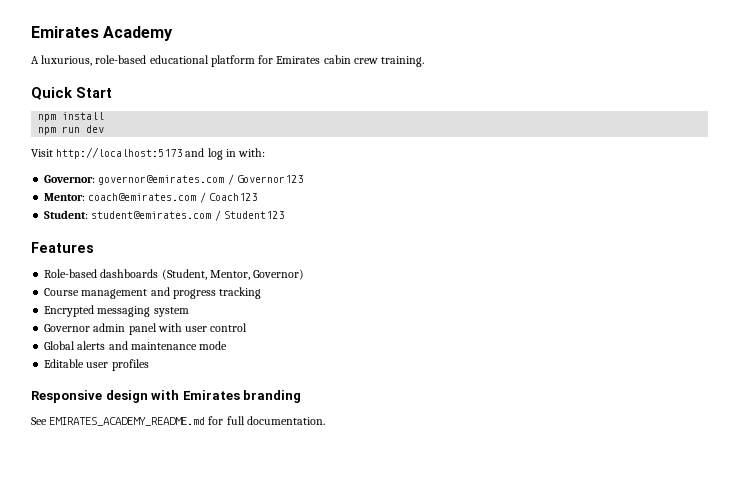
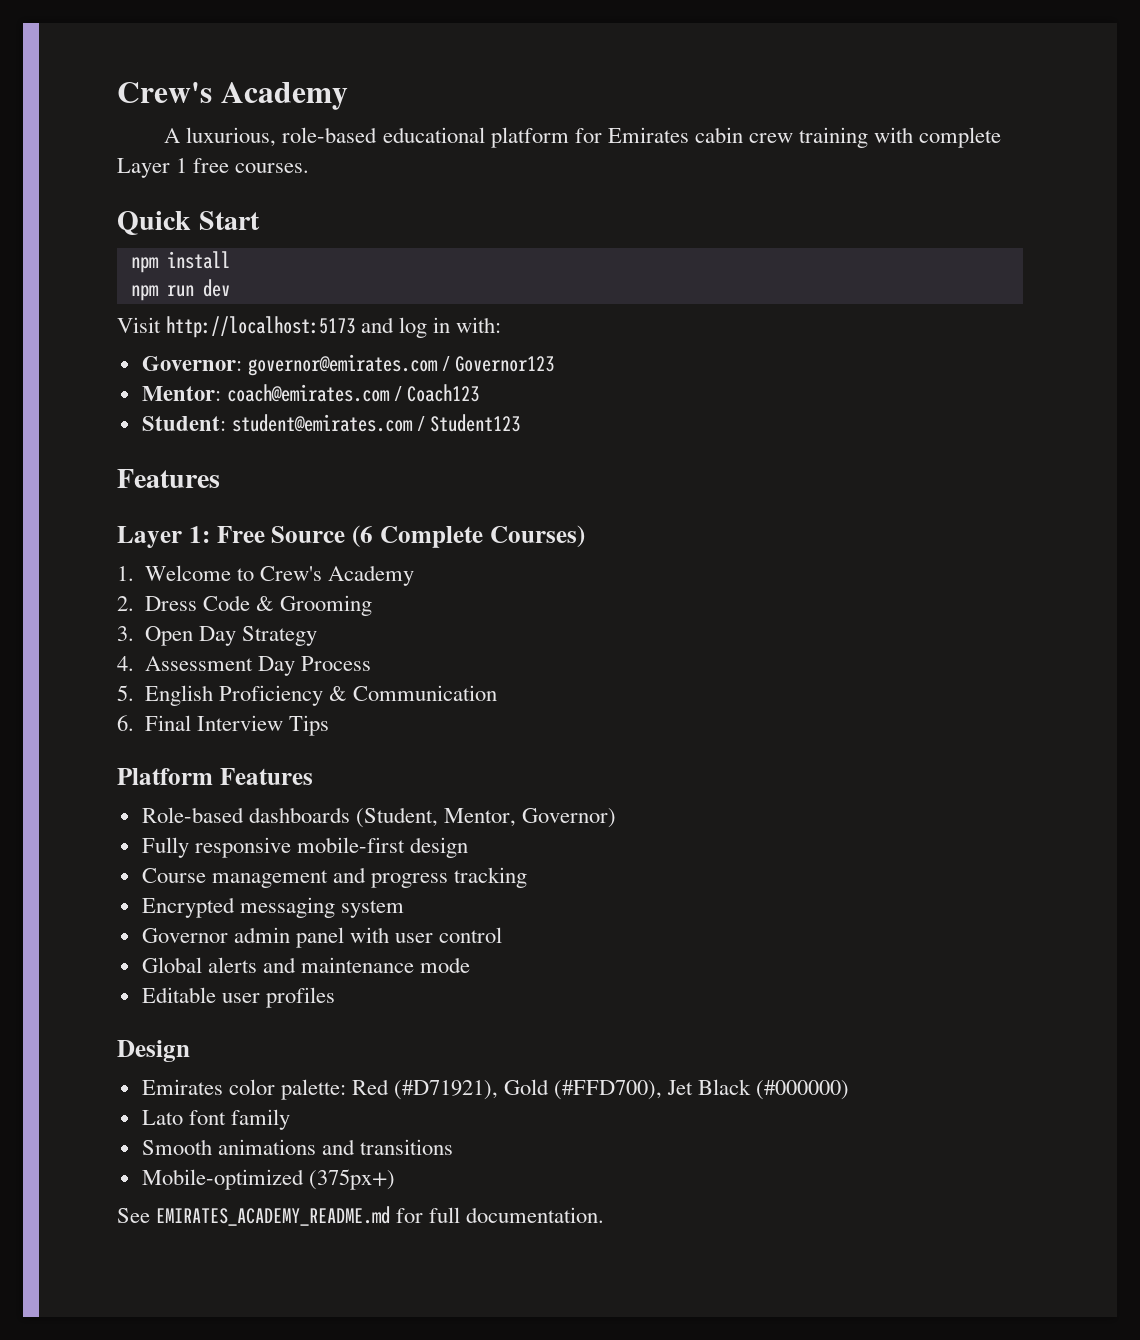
[31,26,99,38] Emirates -> [117,82,212,103] Crew's
[381,56,425,67] training. -> [798,127,1002,148] [117,158,310,178] training with complete Layer 1 free courses.
(94, 247) none -> [117,525,585,548] [117,565,415,586] [117,595,373,616] [117,626,318,646] [117,656,372,676] [117,685,498,706] [117,715,330,736] [117,768,313,785] // Layer 1: Free Source (6 Complete Courses) // 1. Welcome to Crew's Academy // 2. Dress Code & Grooming // 3. Open Day Strategy // 4. Assessment Day Process // 5. English Proficiency & Communication // 6. Final Interview Tips // Platform Features
(305, 274) none -> [141,837,468,858] // Fully responsive mobile-first design
[31,390,302,403] Responsive design with Emirates branding -> [117,1040,190,1062] [141,1079,850,1100] [141,1109,290,1130] [141,1139,453,1155] [141,1169,395,1190] Design // Emirates color palette: Red (#D71921), Gold (#FFD700), Jet Black (#000000) // Lato font family // Smooth animations and transitions // Mobile-optimized (375px+)

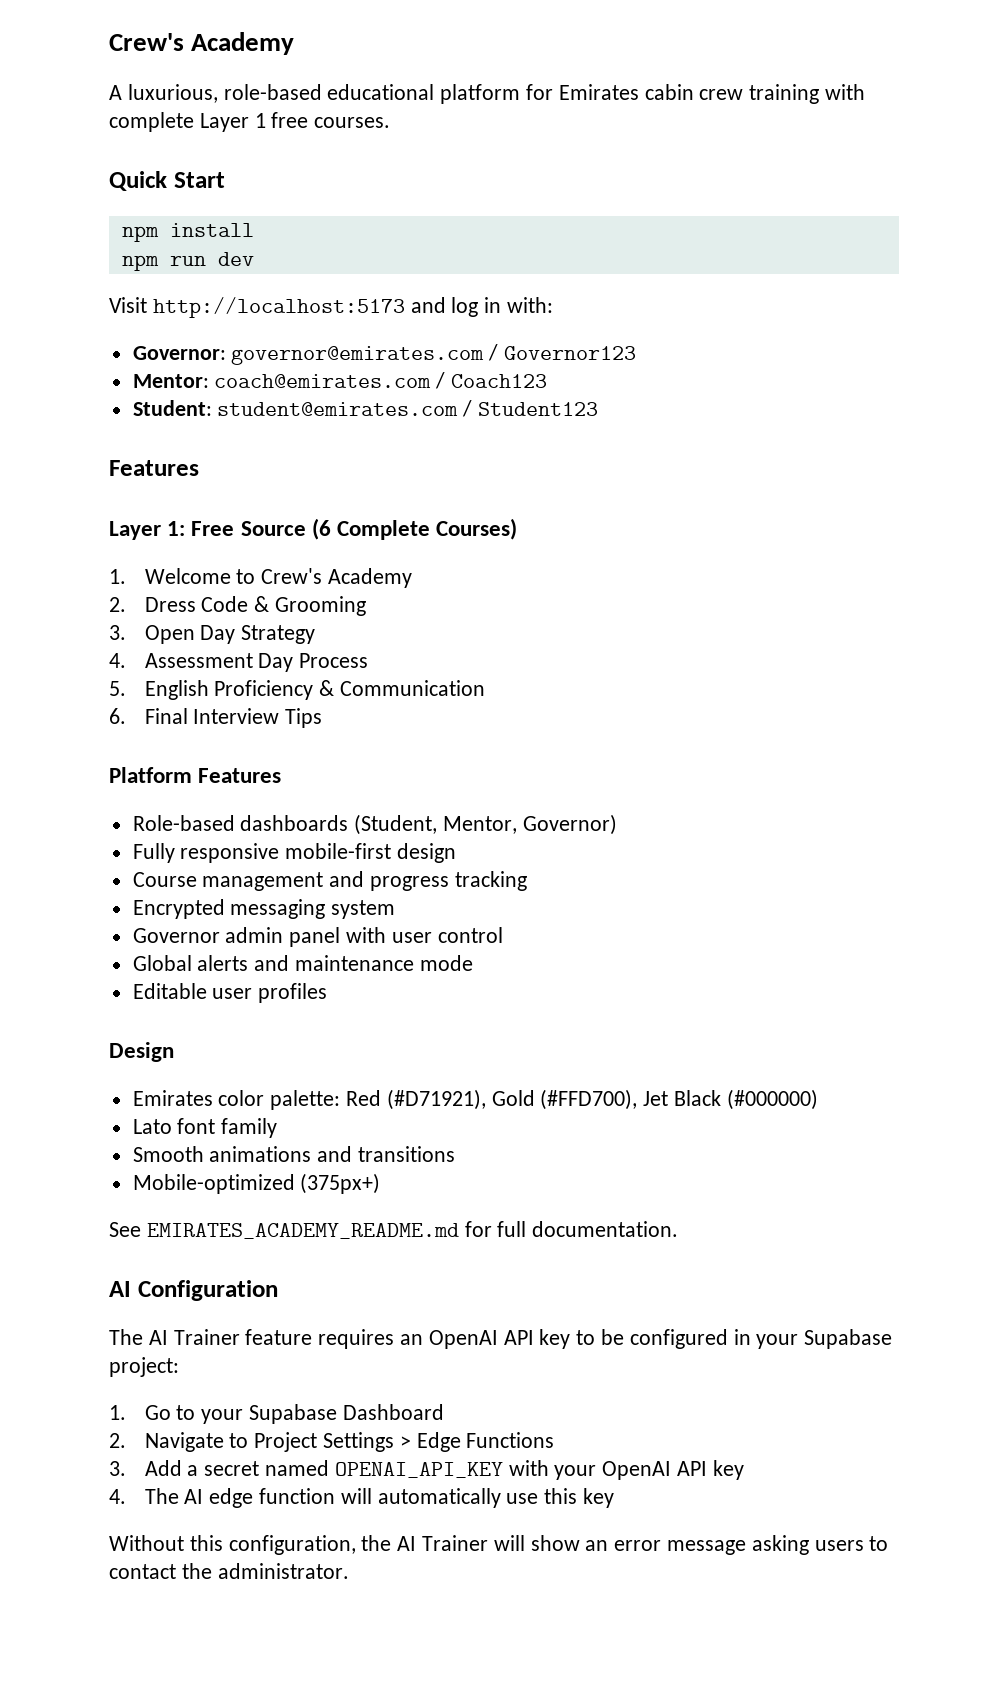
(605, 1215) none -> [109,1280,278,1301] [109,1329,893,1349] [109,1357,179,1377] [109,1404,444,1424] [109,1432,555,1452] [109,1460,744,1480] [109,1488,615,1508] [109,1535,889,1555] [109,1563,349,1579] // AI Configuration // The AI Trainer feature requires an OpenAI API key to be configured in your Supabase project: // 1. Go to your Supabase Dashboard // 2. Navigate to Project Settings > Edge Functions // 3. Add a secret named OPENAI_API_KEY with your OpenAI API key // 4. The AI edge function will automatically use this key // Without this configuration, the AI Trainer will show an error message asking users to contact the administrator.

